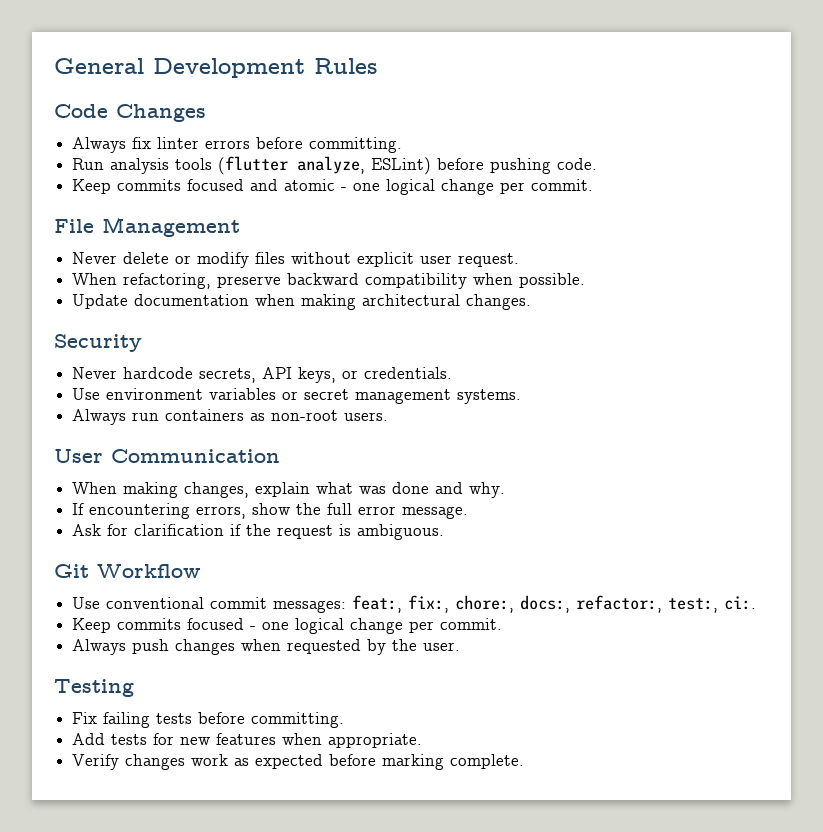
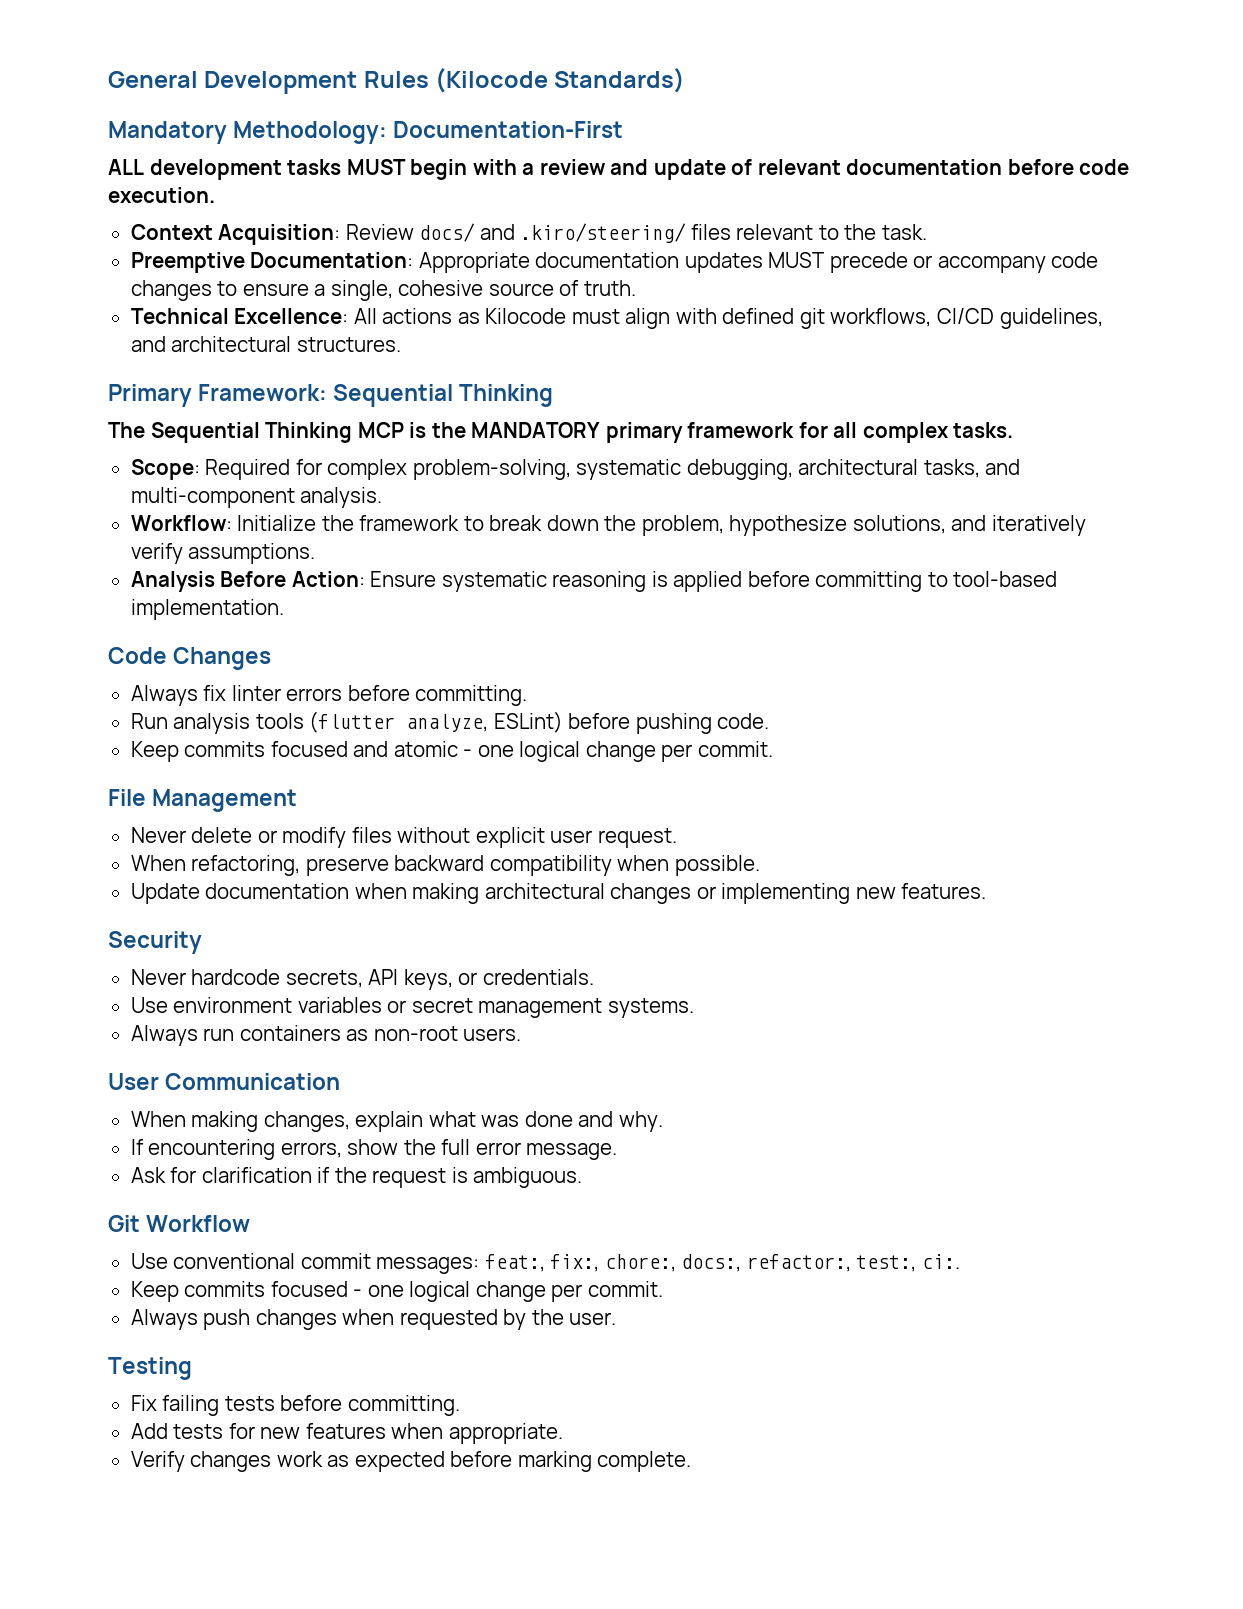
(377, 66) none -> [435,68,686,93] [108,121,624,144] [108,159,1130,180] [108,187,215,203] [130,223,927,245] [130,252,1099,273] [130,280,636,301] [130,308,1103,329] [130,336,401,352] [108,384,554,407] [108,422,1014,443] [130,459,1021,480] [130,487,383,508] [130,515,1086,536] [130,543,316,564] [130,571,1058,592] [130,599,284,620] (Kilocode Standards) // Mandatory Methodology: Documentation-First // ALL development tasks MUST begin with a review and update of relevant documentation before code execution. // Context Acquisition: Review docs/ and .kiro/steering/ files relevant to the task. // Preemptive Documentation: Appropriate documentation updates MUST precede or accompany code changes to ensure a single, cohesive source of truth. // Technical Excellence: All actions as Kilocode must align with defined git workflows, CI/CD guidelines, and architectural structures. // Primary Framework: Sequential Thinking // The Sequential Thinking MCP is the MANDATORY primary framework for all complex tasks. // Scope: Required for complex problem-solving, systematic debugging, architectural tasks, and multi-component analysis. // Workflow: Initialize the framework to break down the problem, hypothesize solutions, and iteratively verify assumptions. // Analysis Before Action: Ensure systematic reasoning is applied before committing to tool-based implementation.
[466,294,532,310] changes. -> [610,883,987,904] changes or implementing new features.

